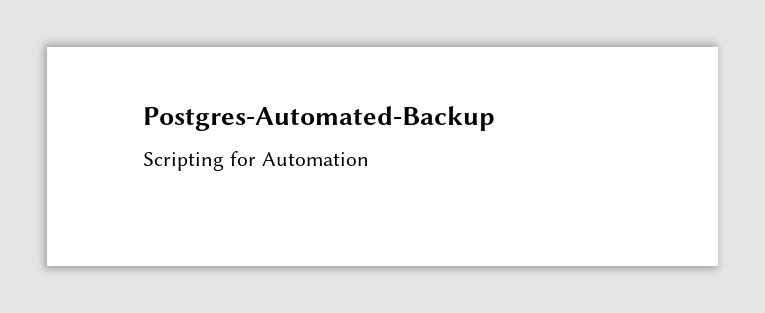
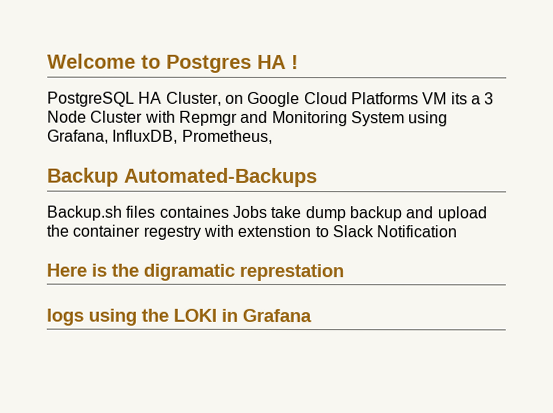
[143,106,495,131] [143,151,369,171] Postgres-Automated-Backup // Scripting for Automation -> [47,53,299,73] [47,91,495,108] [47,110,449,127] [47,129,273,144] [47,167,318,188] [46,205,488,222] [46,224,458,240] [46,263,344,282] [46,308,312,326] Welcome to Postgres HA ! // PostgreSQL HA Cluster, on Google Cloud Platforms VM its a 3 Node Cluster with Repmgr and Monitoring System using Grafana, InfluxDB, Prometheus, // Backup Automated-Backups // Backup.sh files containes Jobs take dump backup and upload the container regestry with extenstion to Slack Notification // Here is the digramatic represtation // logs using the LOKI in Grafana

